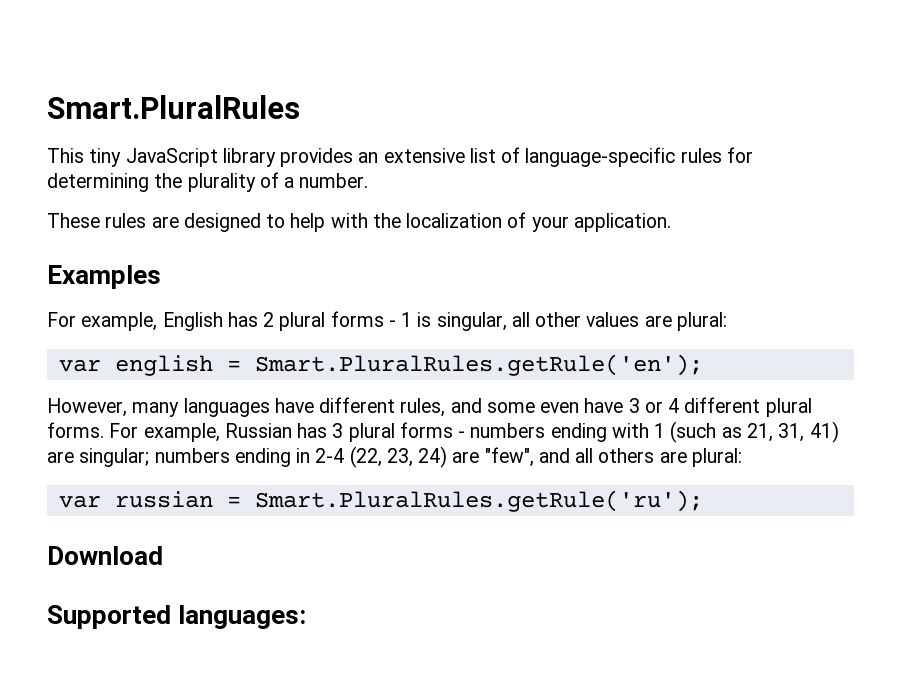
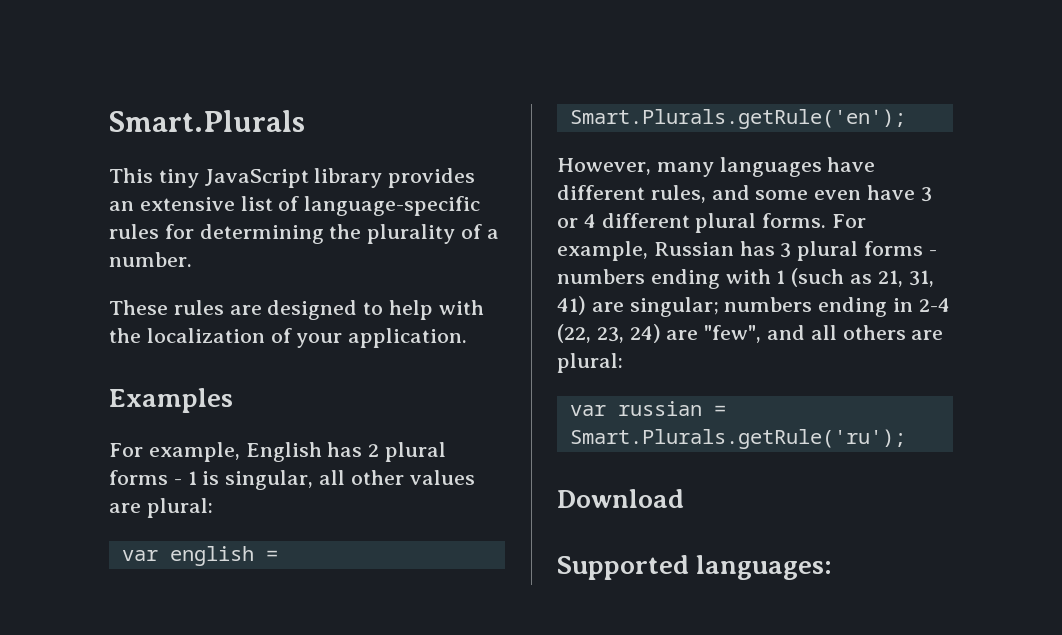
[47,95,300,119] Smart.PluralRules -> [109,110,305,132] Smart.Plurals
[254,354,703,376] Smart.PluralRules.getRule('en'); -> [569,109,906,129] Smart.Plurals.getRule('en');
[254,490,703,512] Smart.PluralRules.getRule('ru'); -> [569,429,906,449] Smart.Plurals.getRule('ru');

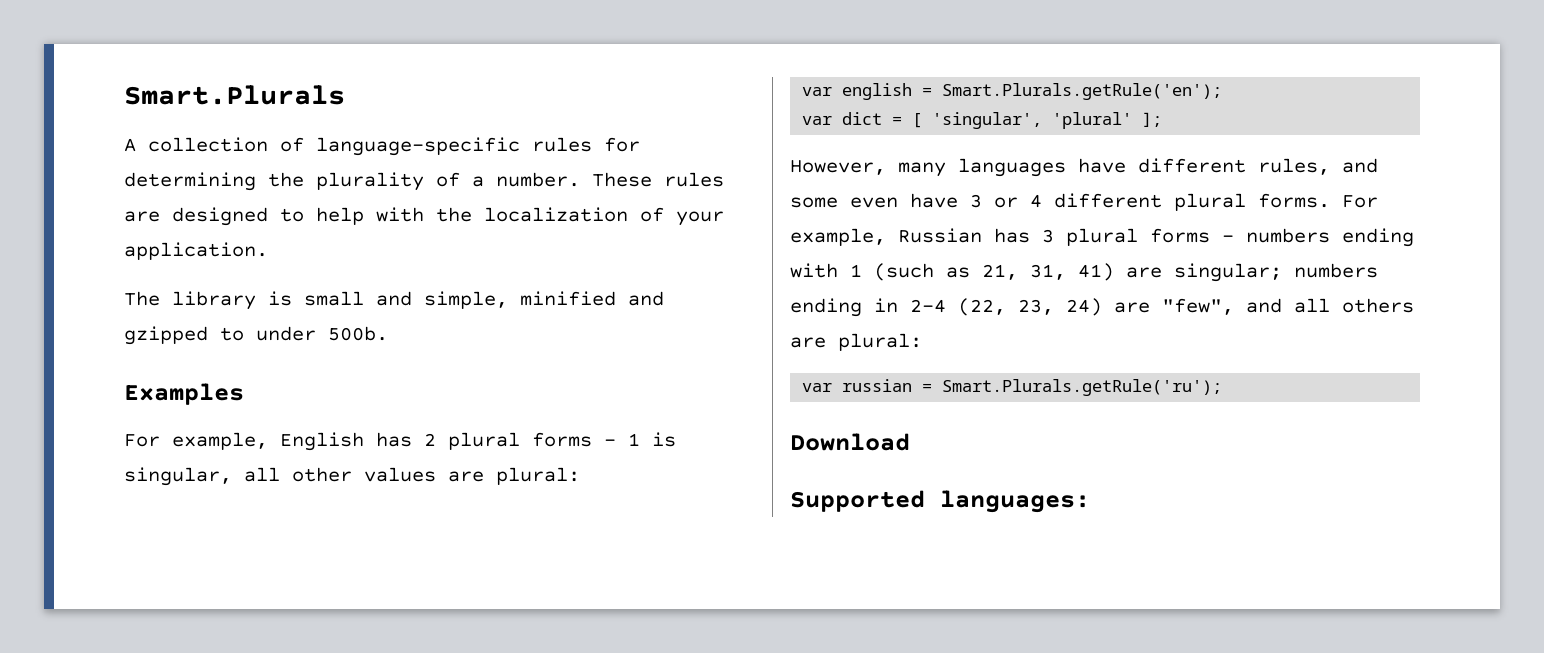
[109,168,476,188] [109,196,273,211] This tiny JavaScript library provides an extensive list -> [124,137,268,152] A collection
(192, 259) // -> (580, 179) none
(468, 338) none -> [124,291,664,310] [124,326,388,345] // The library is small and simple, minified and gzipped to under 500b.
(906, 119) none -> [802,112,1163,129] // var dict = [ 'singular', 'plural' ];

